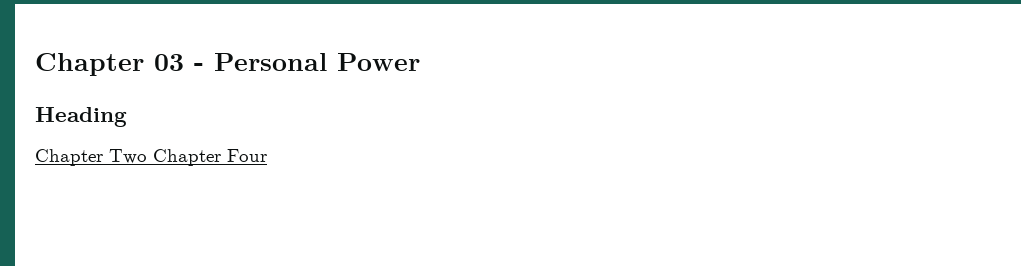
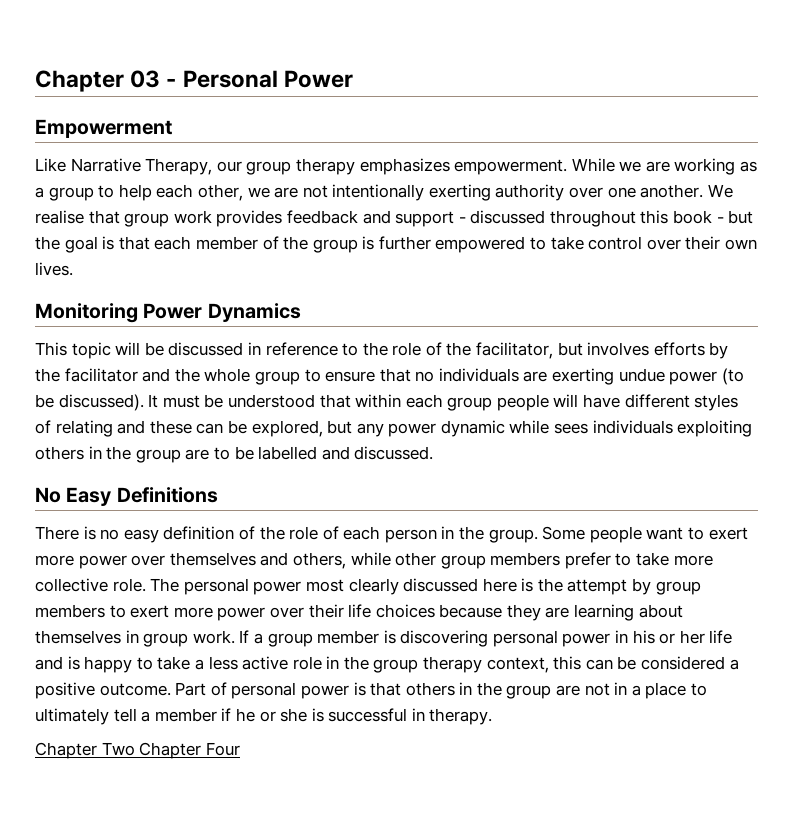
[35,107,127,127] Heading -> [35,119,172,138] [35,158,758,175] [35,184,733,201] [35,210,754,227] [35,236,758,253] [35,262,73,276] [35,303,301,323] [35,342,729,359] [35,368,744,385] [35,394,739,411] [35,420,753,437] [35,446,434,463] [35,487,218,506] [35,526,748,543] [35,552,713,569] [35,578,701,595] [35,604,683,621] [35,630,733,647] [35,656,739,673] [35,682,708,699] [35,708,493,725] Empowerment // Like Narrative Therapy, our group therapy emphasizes empowerment. While we are working as a group to help each other, we are not intentionally exerting authority over one another. We realise that group work provides feedback and support - discussed throughout this book - but the goal is that each member of the group is further empowered to take control over their own lives. // Monitoring Power Dynamics // This topic will be discussed in reference to the role of the facilitator, but involves efforts by the facilitator and the whole group to ensure that no individuals are exerting undue power (to be discussed). It must be understood that within each group people will have different styles of relating and these can be explored, but any power dynamic while sees individuals exploiting others in the group are to be labelled and discussed. // No Easy Definitions // There is no easy definition of the role of each person in the group. Some people want to exert more power over themselves and others, while other group members prefer to take more collective role. The personal power most clearly discussed here is the attempt by group members to exert more power over their life choices because they are learning about themselves in group work. If a group member is discovering personal power in his or her life and is happy to take a less active role in the group therapy context, this can be considered a positive outcome. Part of personal power is that others in the group are not in a place to ultimately tell a member if he or she is successful in therapy.

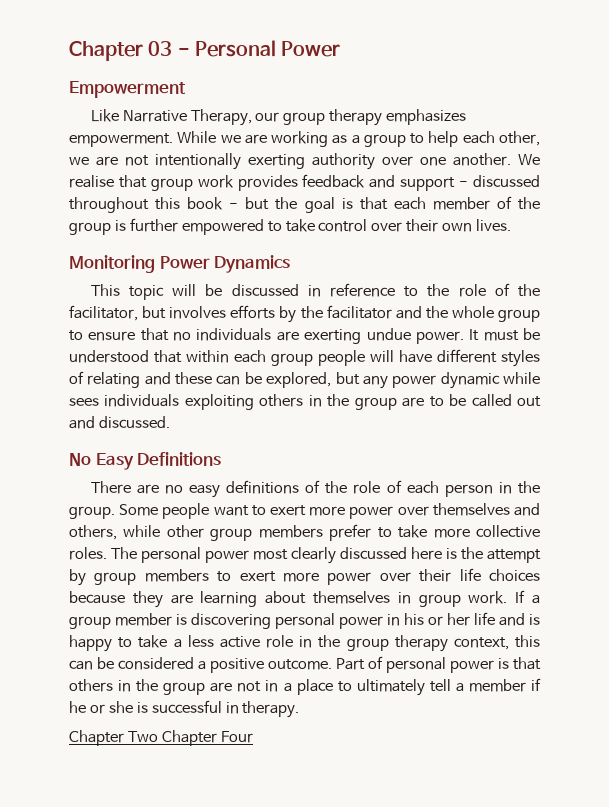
[669,368,744,385] [35,394,144,411] power (to be discussed). -> [415,331,464,344] power.
[258,446,318,460] labelled -> [471,394,541,407] called out
[83,526,96,540] is -> [136,484,159,494] are
[163,526,235,540] definition -> [226,480,300,494] definitions
[112,578,146,592] role. -> [69,547,107,560] roles.

